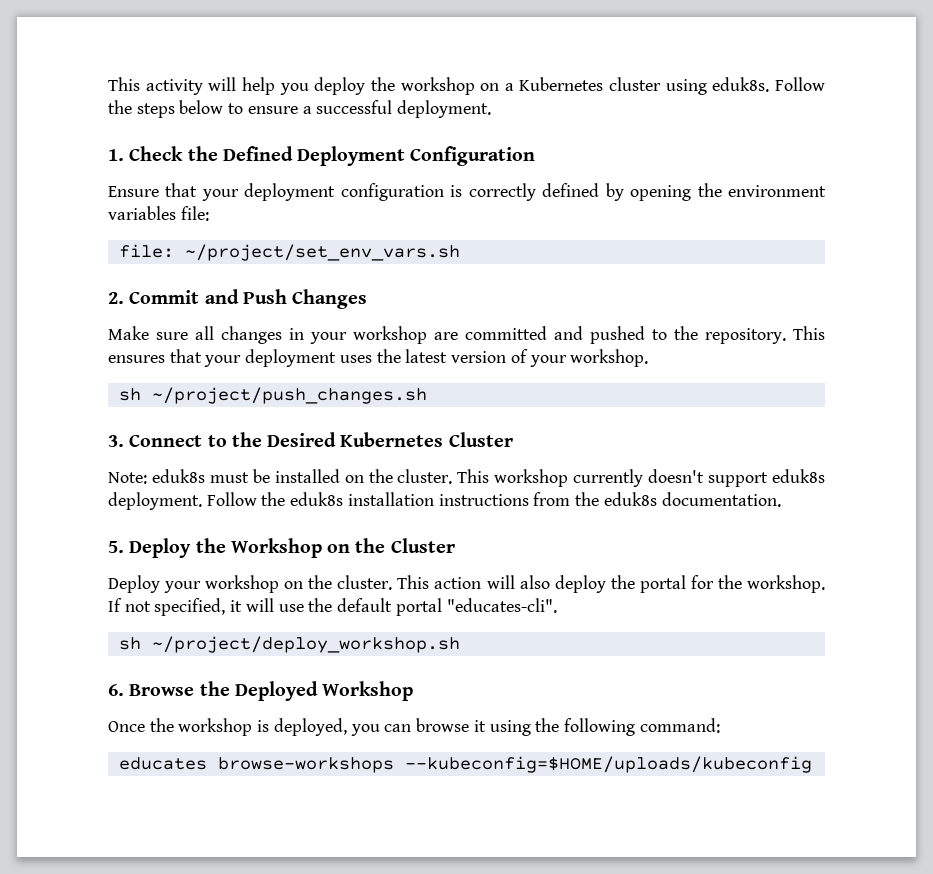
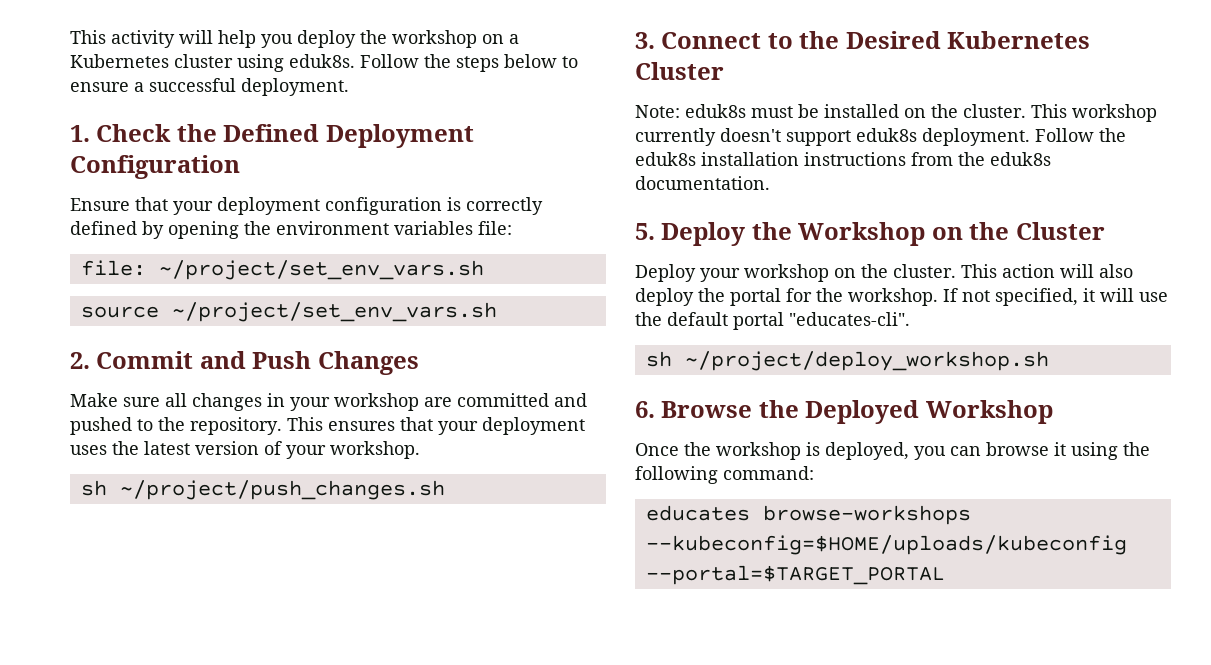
(460, 252) none -> [80,302,497,322] // source ~/project/set_env_vars.sh
(812, 764) none -> [645,565,945,585] --portal=$TARGET_PORTAL

